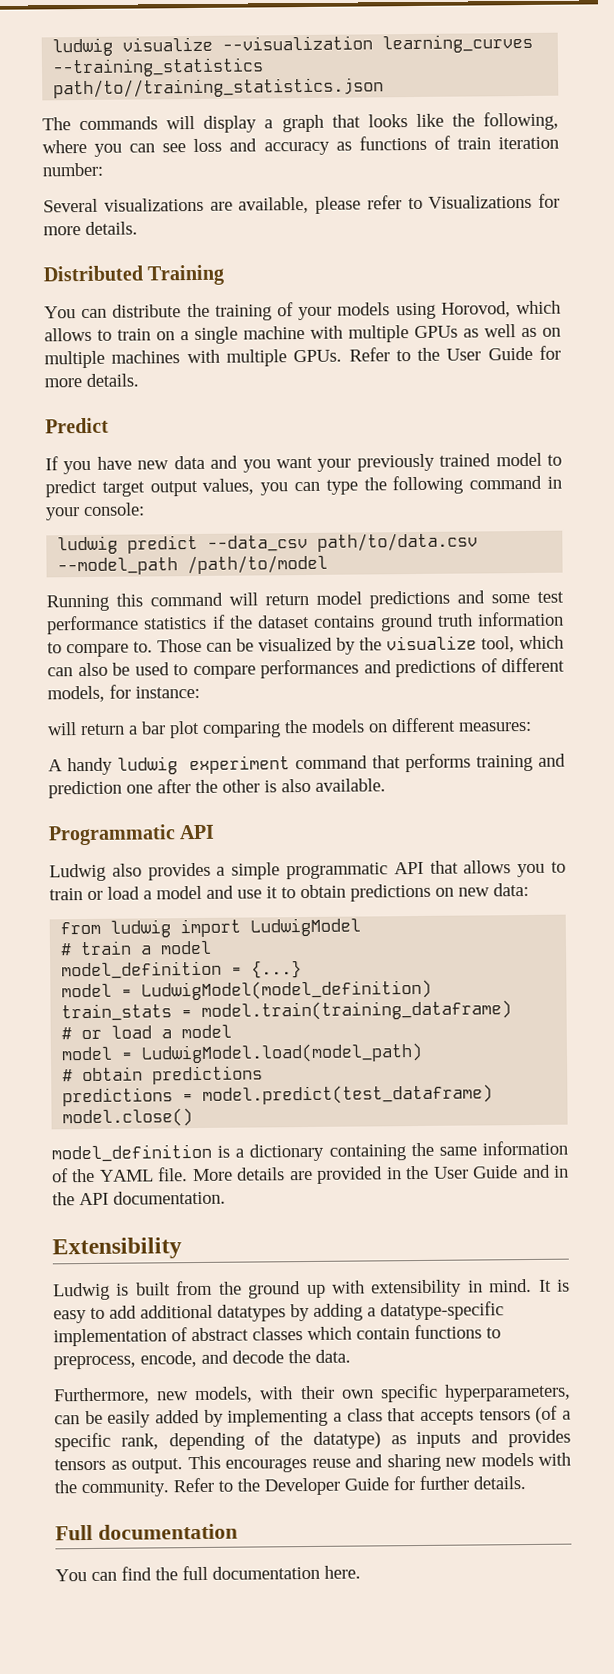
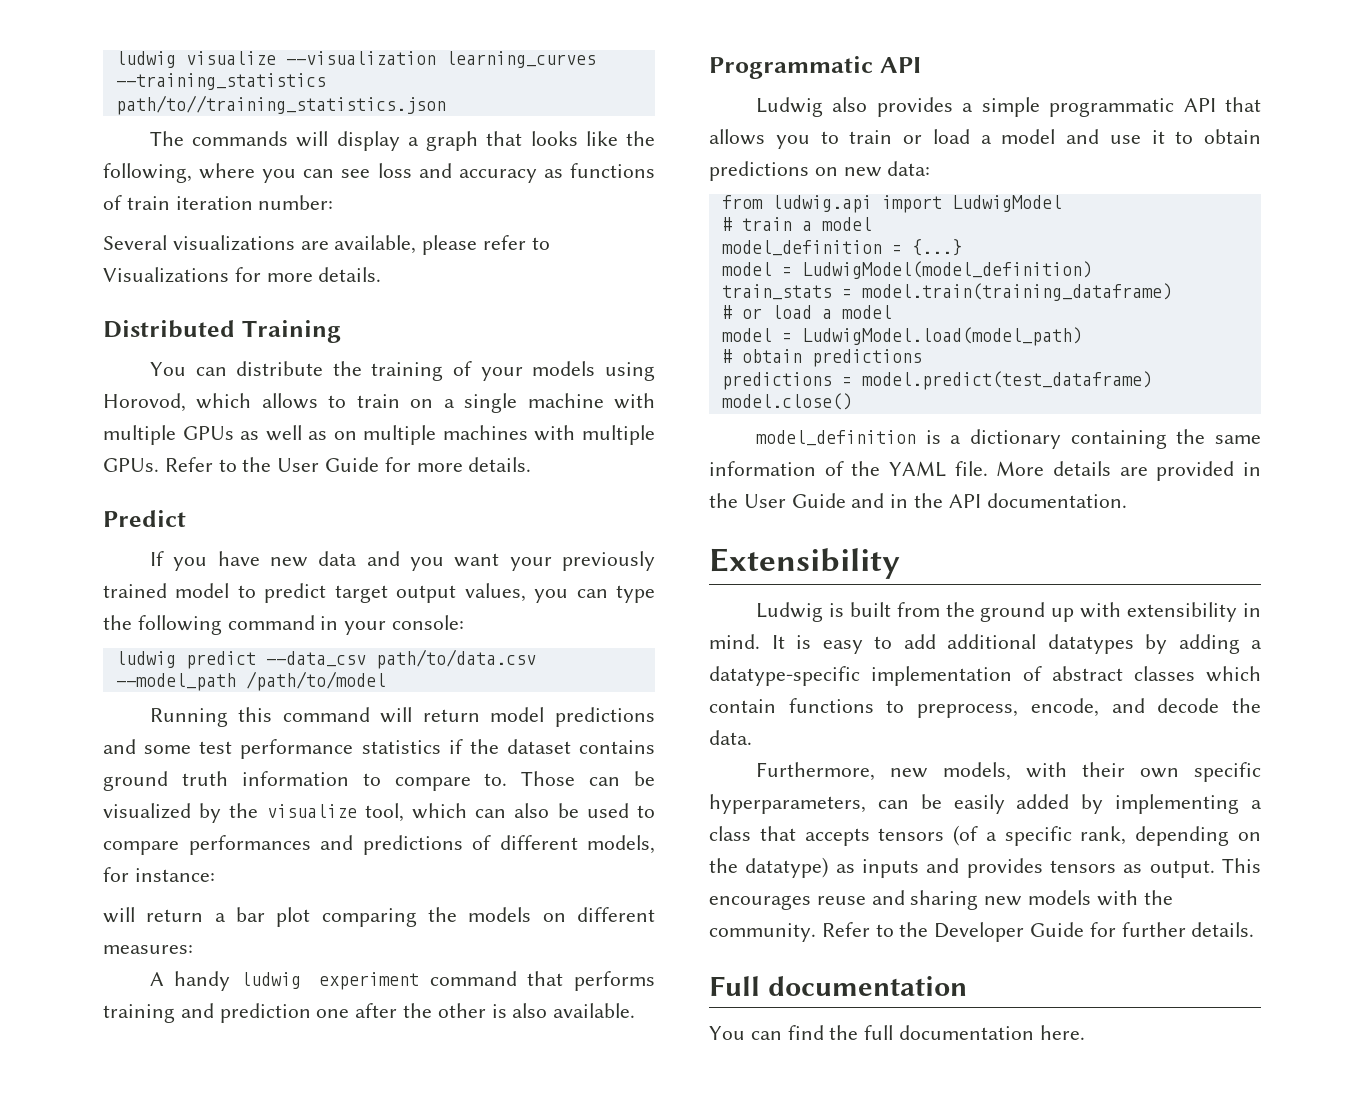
[110,919,172,938] ludwig -> [771,195,872,213] ludwig.api
[254,1431,272,1446] of -> [1238,832,1261,841] on

